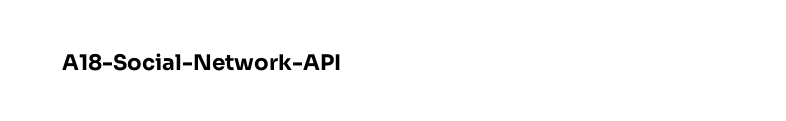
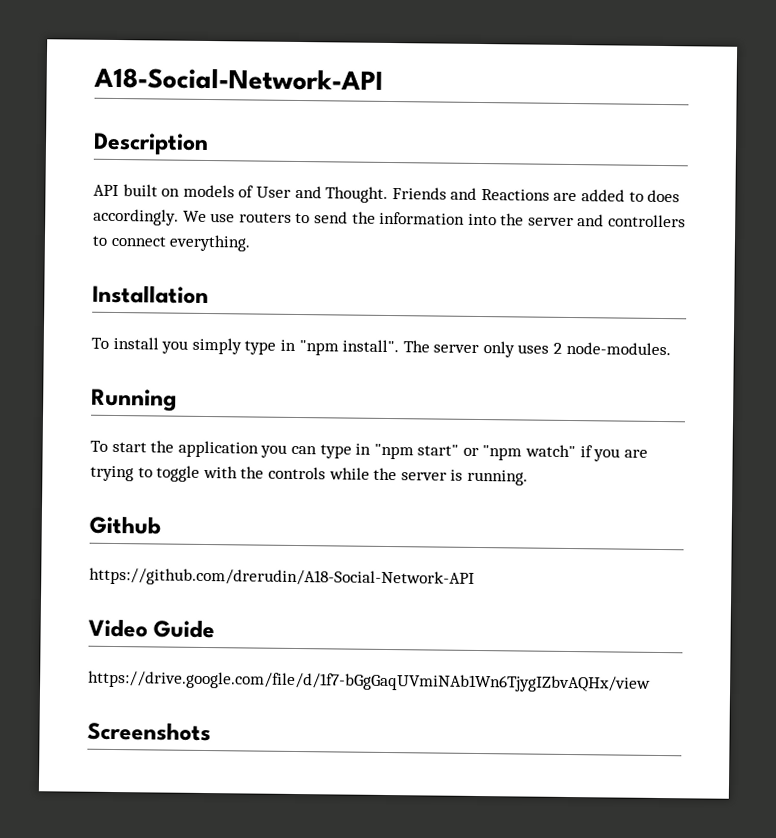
(341, 62) none -> [93,132,209,156] [93,184,681,203] [93,208,687,228] [92,234,252,252] [92,284,209,305] [91,336,671,358] [91,388,177,412] [90,440,648,462] [90,465,528,486] [89,515,161,535] [89,567,475,588] [88,618,216,639] [88,670,651,693] [87,721,211,742] // Description // API built on models of User and Thought. Friends and Reactions are added to does accordingly. We use routers to send the information into the server and controllers to connect everything. // Installation // To install you simply type in "npm install". The server only uses 2 node-modules. // Running // To start the application you can type in "npm start" or "npm watch" if you are trying to toggle with the controls while the server is running. // Github // https://github.com/drerudin/A18-Social-Network-API // Video Guide // https://drive.google.com/file/d/1f7-bGgGaqUVmiNAb1Wn6TjygIZbvAQHx/view // Screenshots

